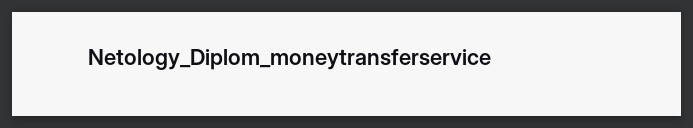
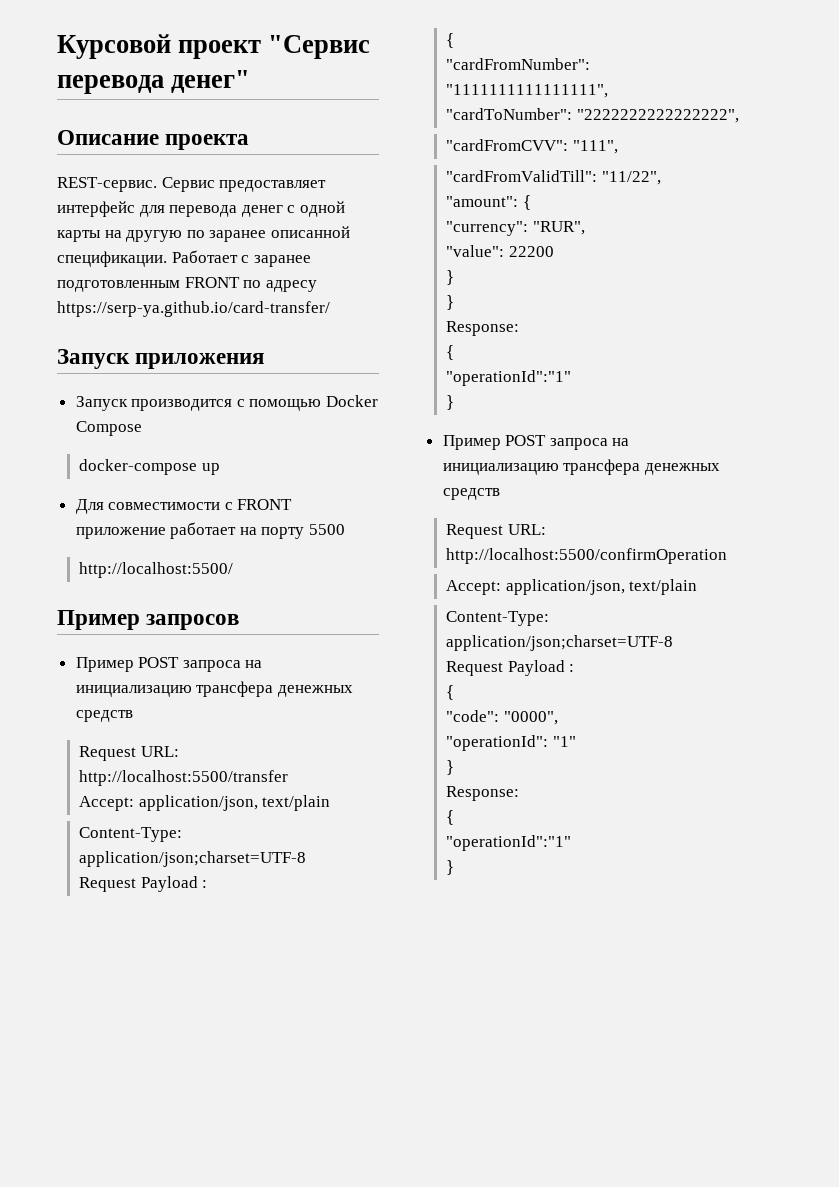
[88,49,491,70] Netology_Diplom_moneytransferservice -> [57,34,371,59] [57,70,251,94] [57,130,250,150] [57,177,327,192] [57,201,345,217] [57,226,350,242] [57,250,311,267] [57,277,317,292] [57,301,330,317] [57,349,265,369] [75,395,379,411] [75,421,142,436] [79,459,220,475] [75,499,293,514] [75,522,346,539] [79,562,234,578] [57,610,240,630] [75,657,263,672] [75,681,353,697] [75,710,133,722] [79,746,179,761] [79,770,289,786] [79,795,331,811] [79,827,183,842] [79,851,307,867] [79,876,208,892] [446,33,455,48] [446,58,591,70] [446,84,609,98] [446,108,739,123] [446,139,618,154] [446,170,661,185] [446,195,531,210] [446,221,585,236] [446,245,554,257] [446,270,455,285] [446,295,455,310] [446,321,520,336] [446,345,455,360] [446,370,572,386] [446,395,455,410] [442,435,630,450] [442,459,720,475] [442,488,500,500] [446,524,546,539] [446,548,728,564] [446,579,698,595] [446,611,550,626] [446,635,674,651] [446,660,575,676] [446,685,455,700] [446,710,558,725] [446,735,576,751] [446,760,455,775] [446,786,520,801] [446,810,455,825] [446,835,572,851] [446,860,455,875] Курсовой проект "Сервис перевода денег" // Описание проекта // REST-сервис. Сервис предоставляет интерфейс для перевода денег с одной карты на другую по заранее описанной спецификации. Работает с заранее подготовленным FRONT по адресу https://serp-ya.github.io/card-transfer/ // Запуск приложения // Запуск производится с помощью Docker Compose // docker-compose up // Для совместимости с FRONT приложение работает на порту 5500 // http://localhost:5500/ // Пример запросов // Пример POST запроса на инициализацию трансфера денежных средств // Request URL: http://localhost:5500/transfer // Accept: application/json, text/plain // Content-Type: application/json;charset=UTF-8 // Request Payload : // { // "cardFromNumber": "1111111111111111", // "cardToNumber": "2222222222222222", // "cardFromCVV": "111", // "cardFromValidTill": "11/22", // "amount": { // "currency": "RUR", // "value": 22200 // } // } // Response: // { // "operationId":"1" // } // Пример POST запроса на инициализацию трансфера денежных средств // Request URL: http://localhost:5500/confirmOperation // Accept: application/json, text/plain // Content-Type: application/json;charset=UTF-8 // Request Payload : // { // "code": "0000", // "operationId": "1" // } // Response: // { // "operationId":"1" // }

